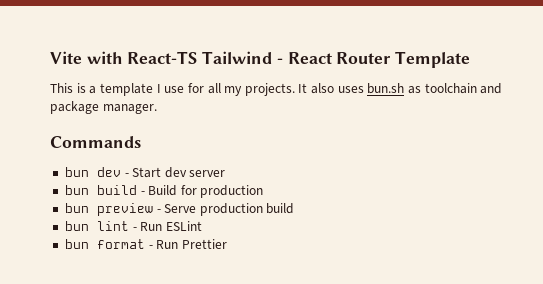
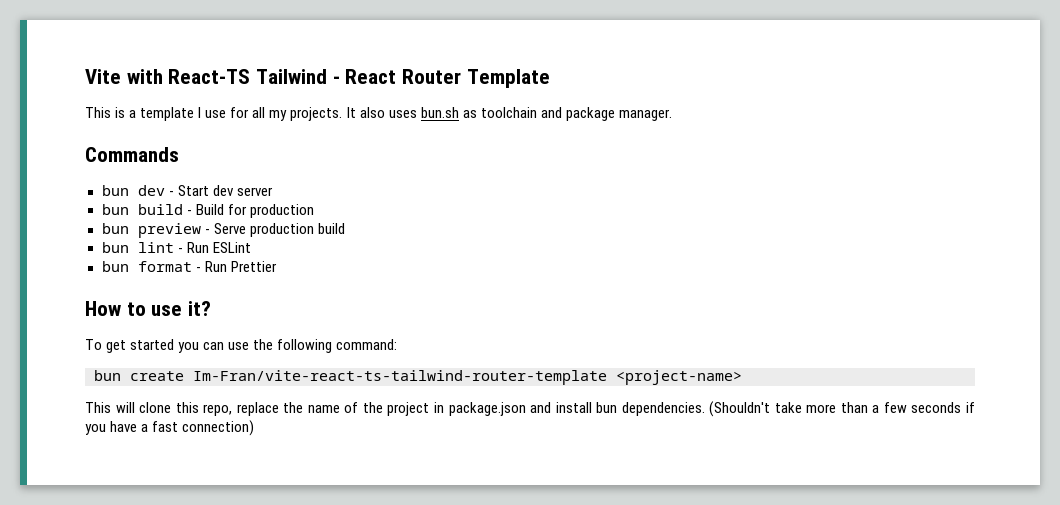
(227, 244) none -> [85,301,212,316] [85,339,398,353] [94,370,742,385] [85,401,975,417] [85,420,255,436] // How to use it? // To get started you can use the following command: // bun create Im-Fran/vite-react-ts-tailwind-router-template <project-name> // This will clone this repo, replace the name of the project in package.json and install bun dependencies. (Shouldn't take more than a few seconds if you have a fast connection)

